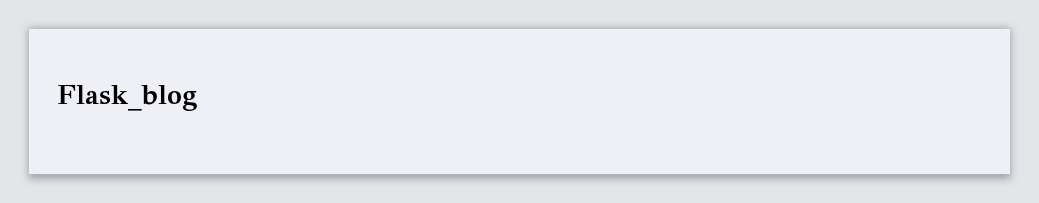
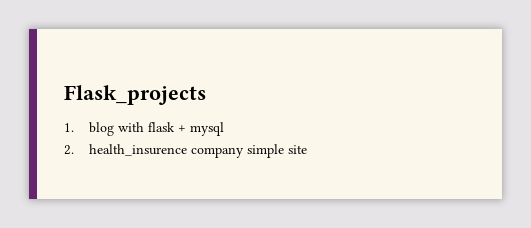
[57,85,197,111] Flask_blog -> [64,85,206,105] [64,122,225,136] [64,144,308,158] Flask_projects // 1. blog with flask + mysql // 2. health_insurence company simple site

